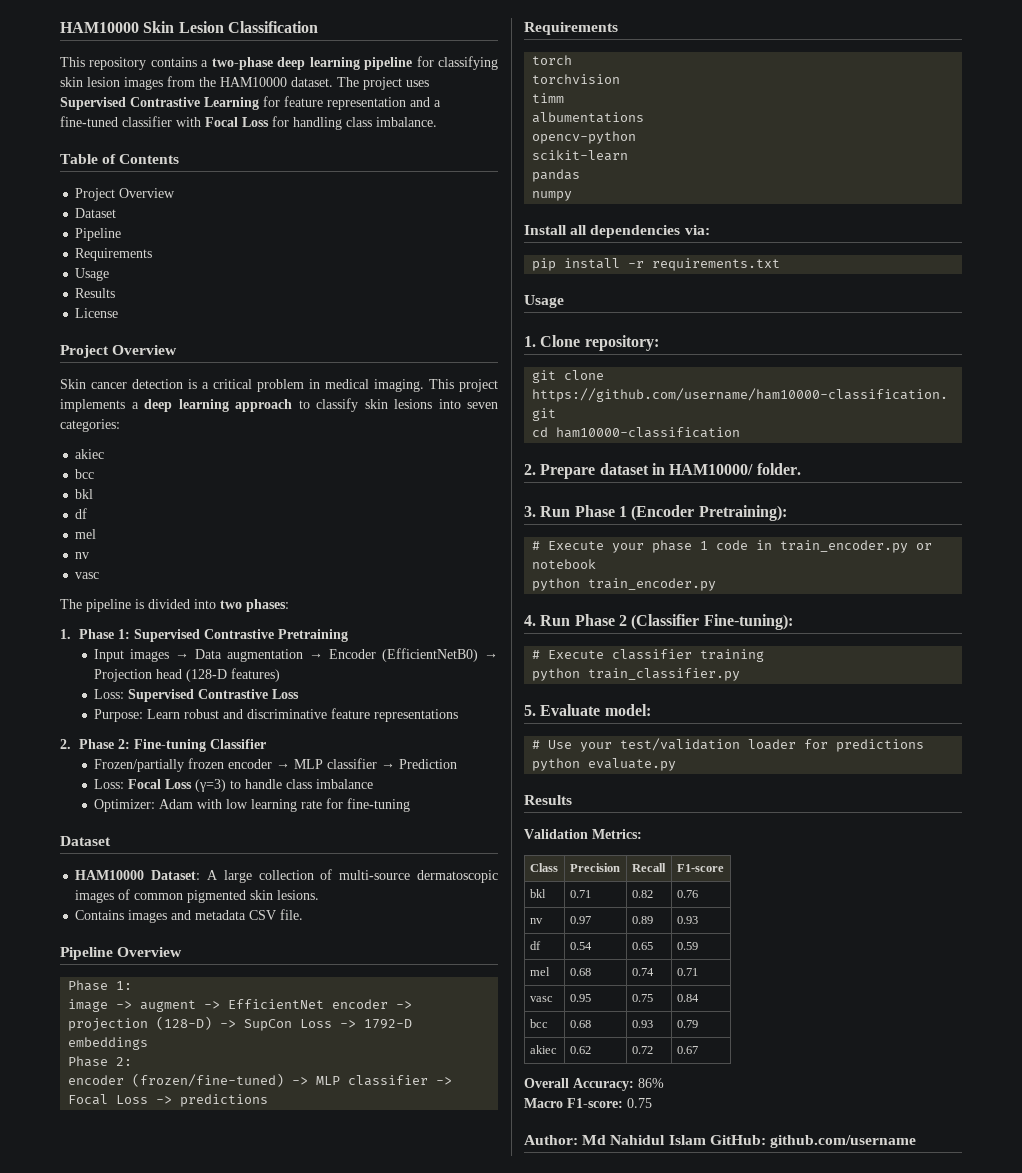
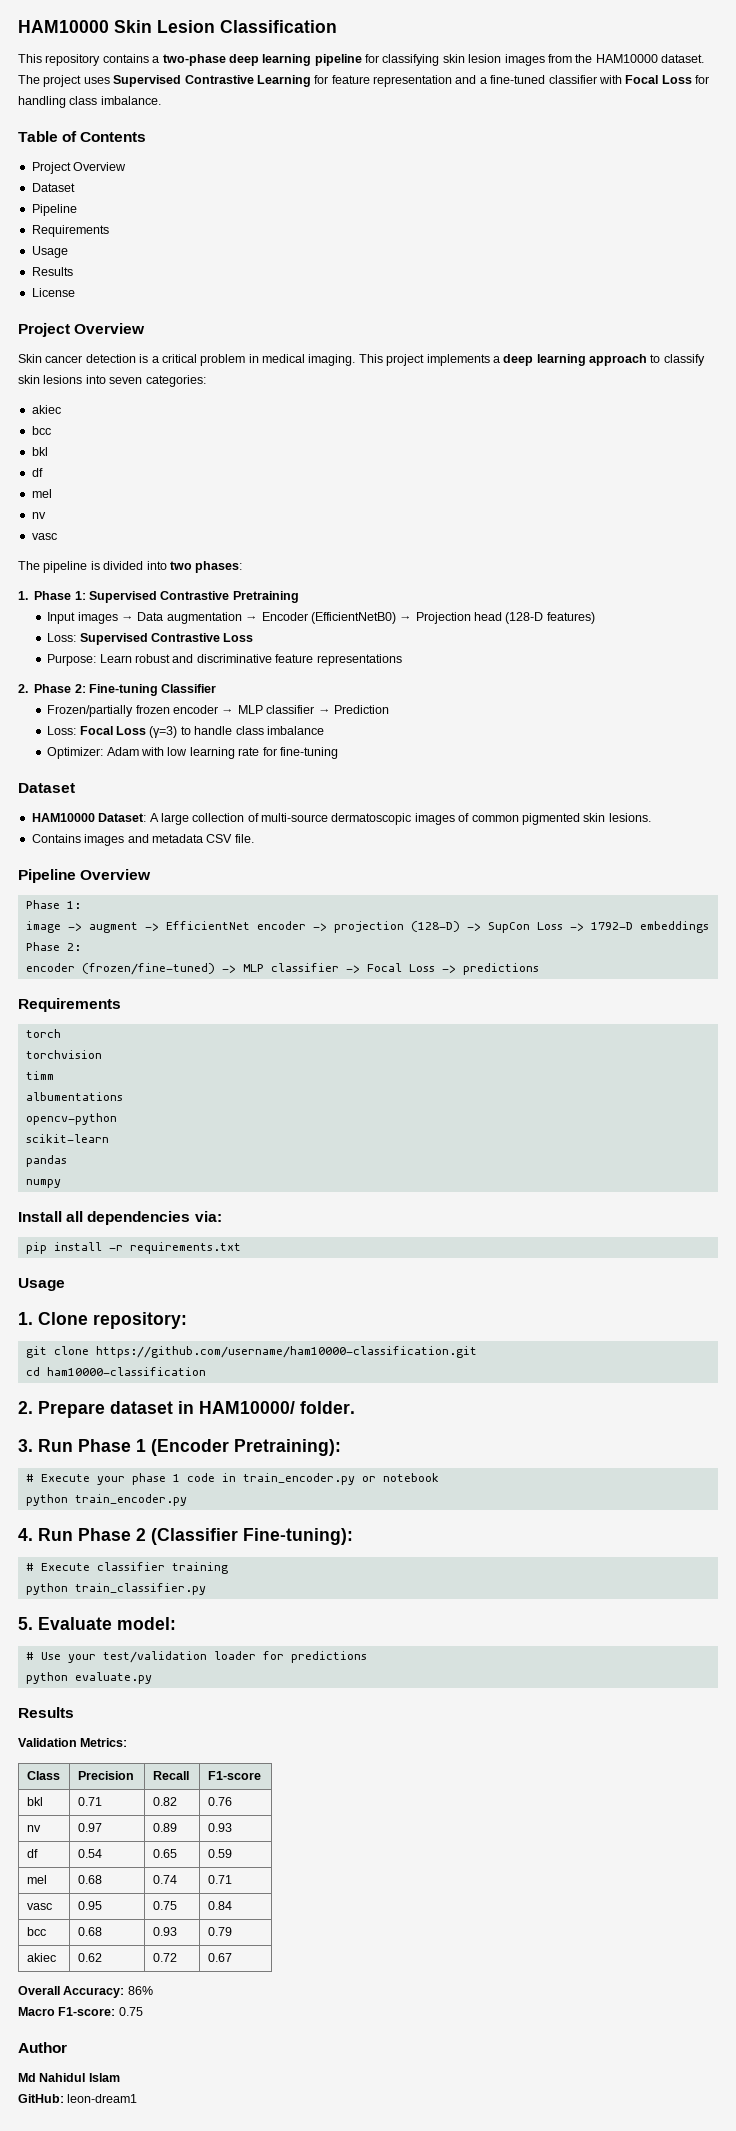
[524,1135,578,1145] Author: -> [18,2042,67,2053] Author //
[709,1135,916,1148] GitHub: github.com/username -> [18,2094,138,2103] // GitHub: leon-dream1

